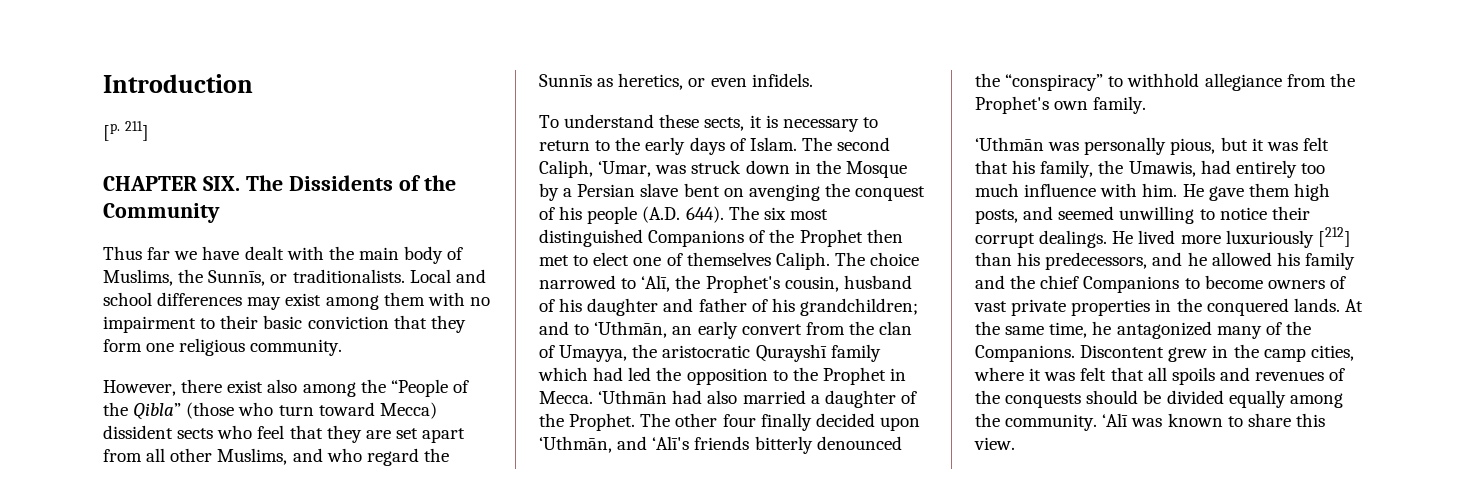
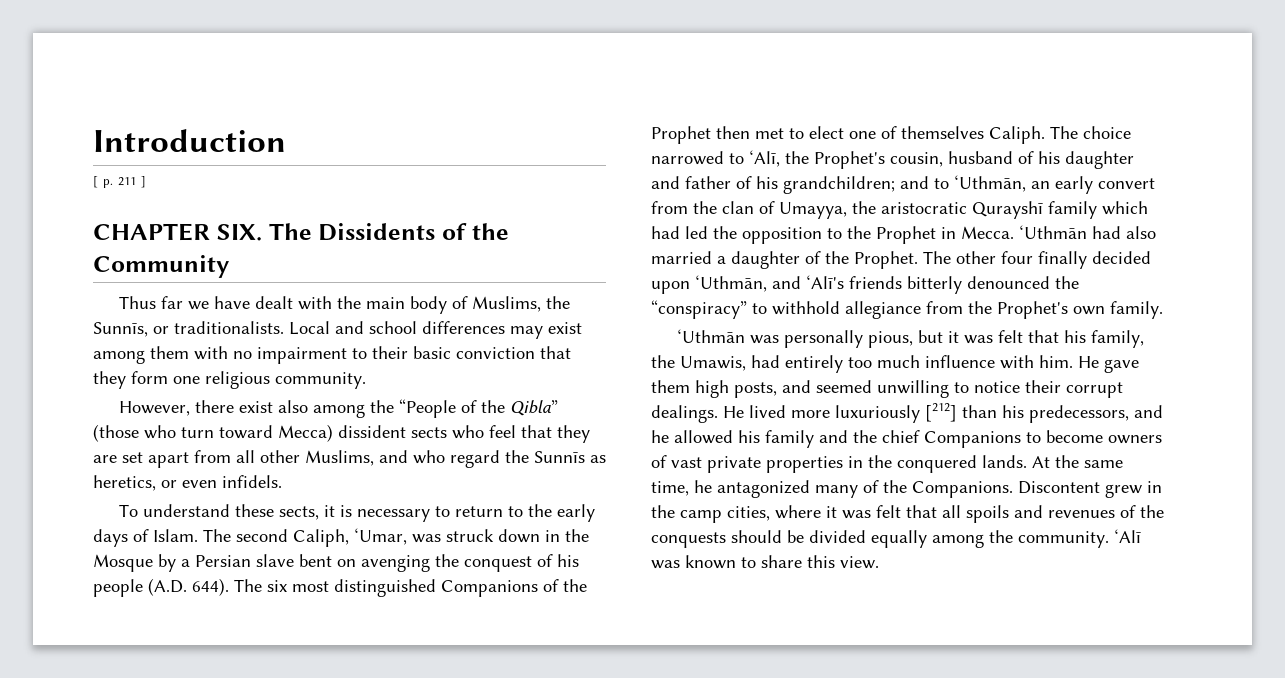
[103,121,150,141] [p. 211] -> [93,176,146,188] [ p. 211 ]

